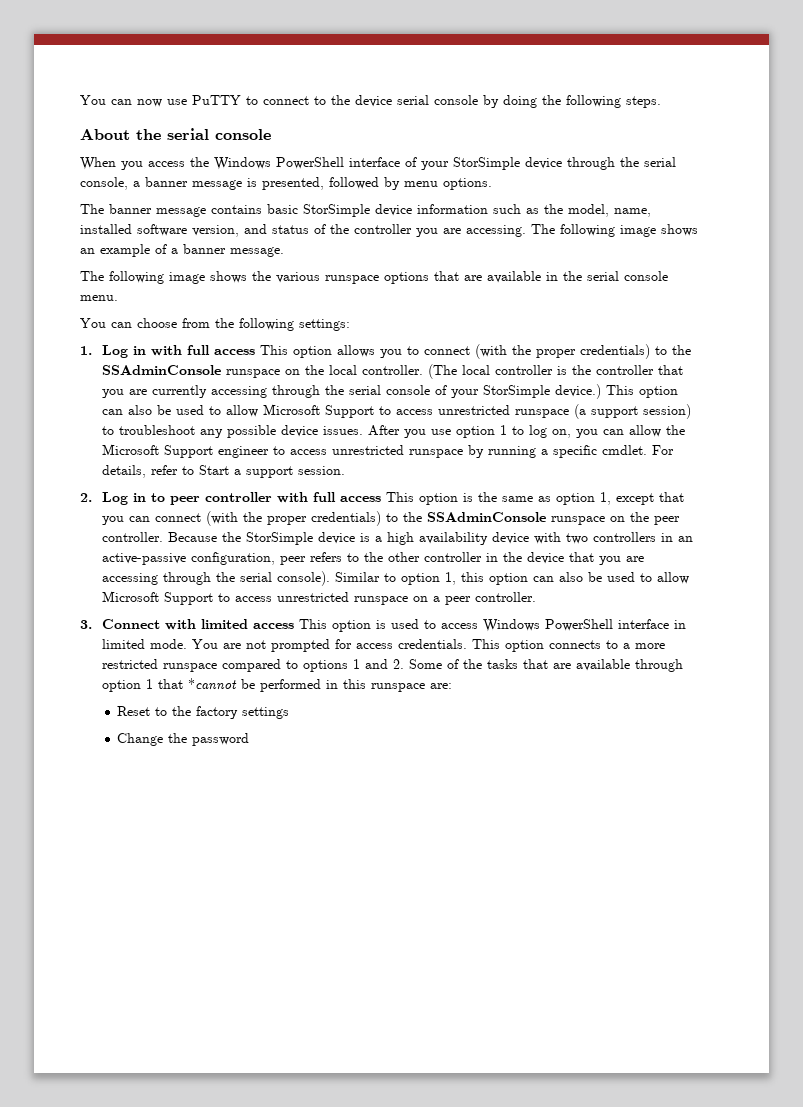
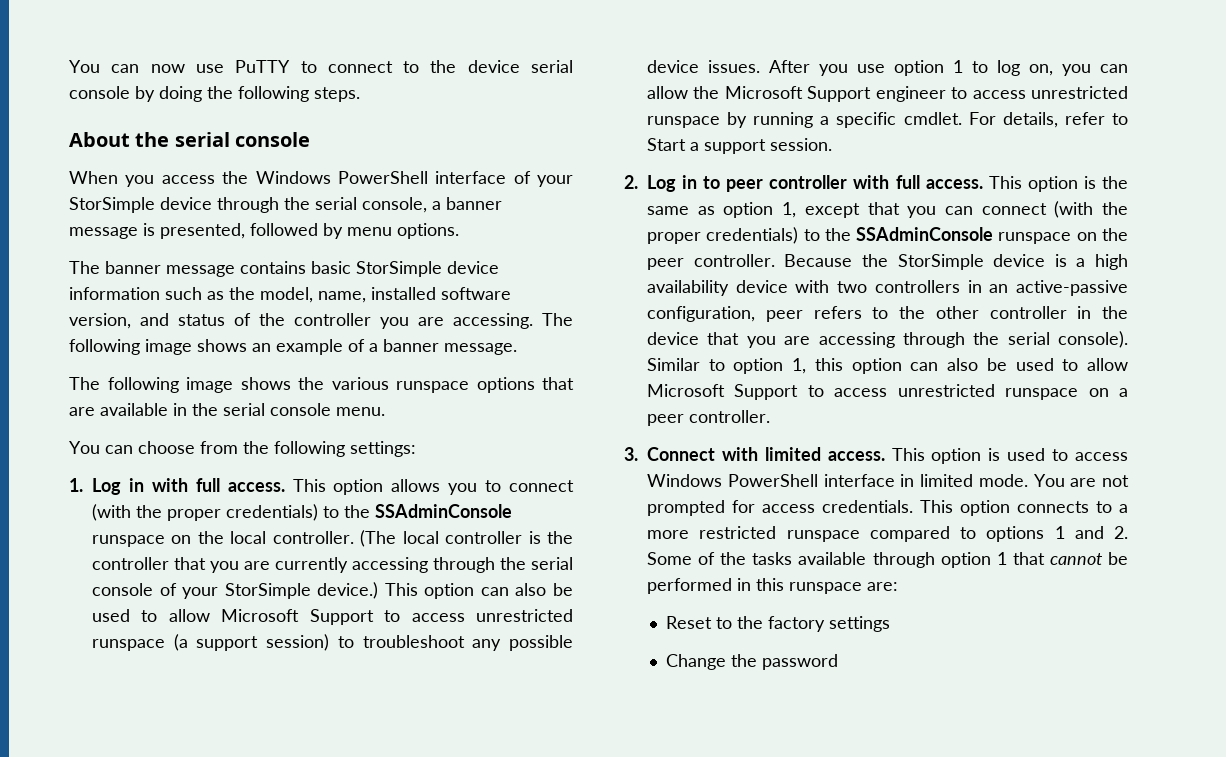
[214,349,256,355] access -> [227,482,285,492] access.
[340,496,382,502] access -> [925,179,983,189] access.
[253,623,295,629] access -> [827,451,885,461] access.
[523,659,572,669] that are -> (793, 558) none
[188,678,238,690] *cannot -> [1049,553,1103,565] cannot

